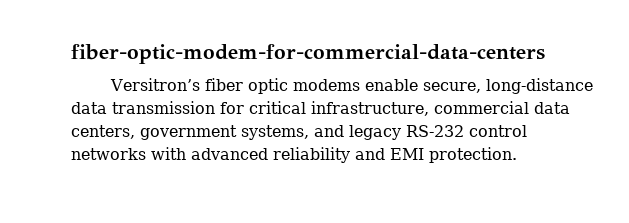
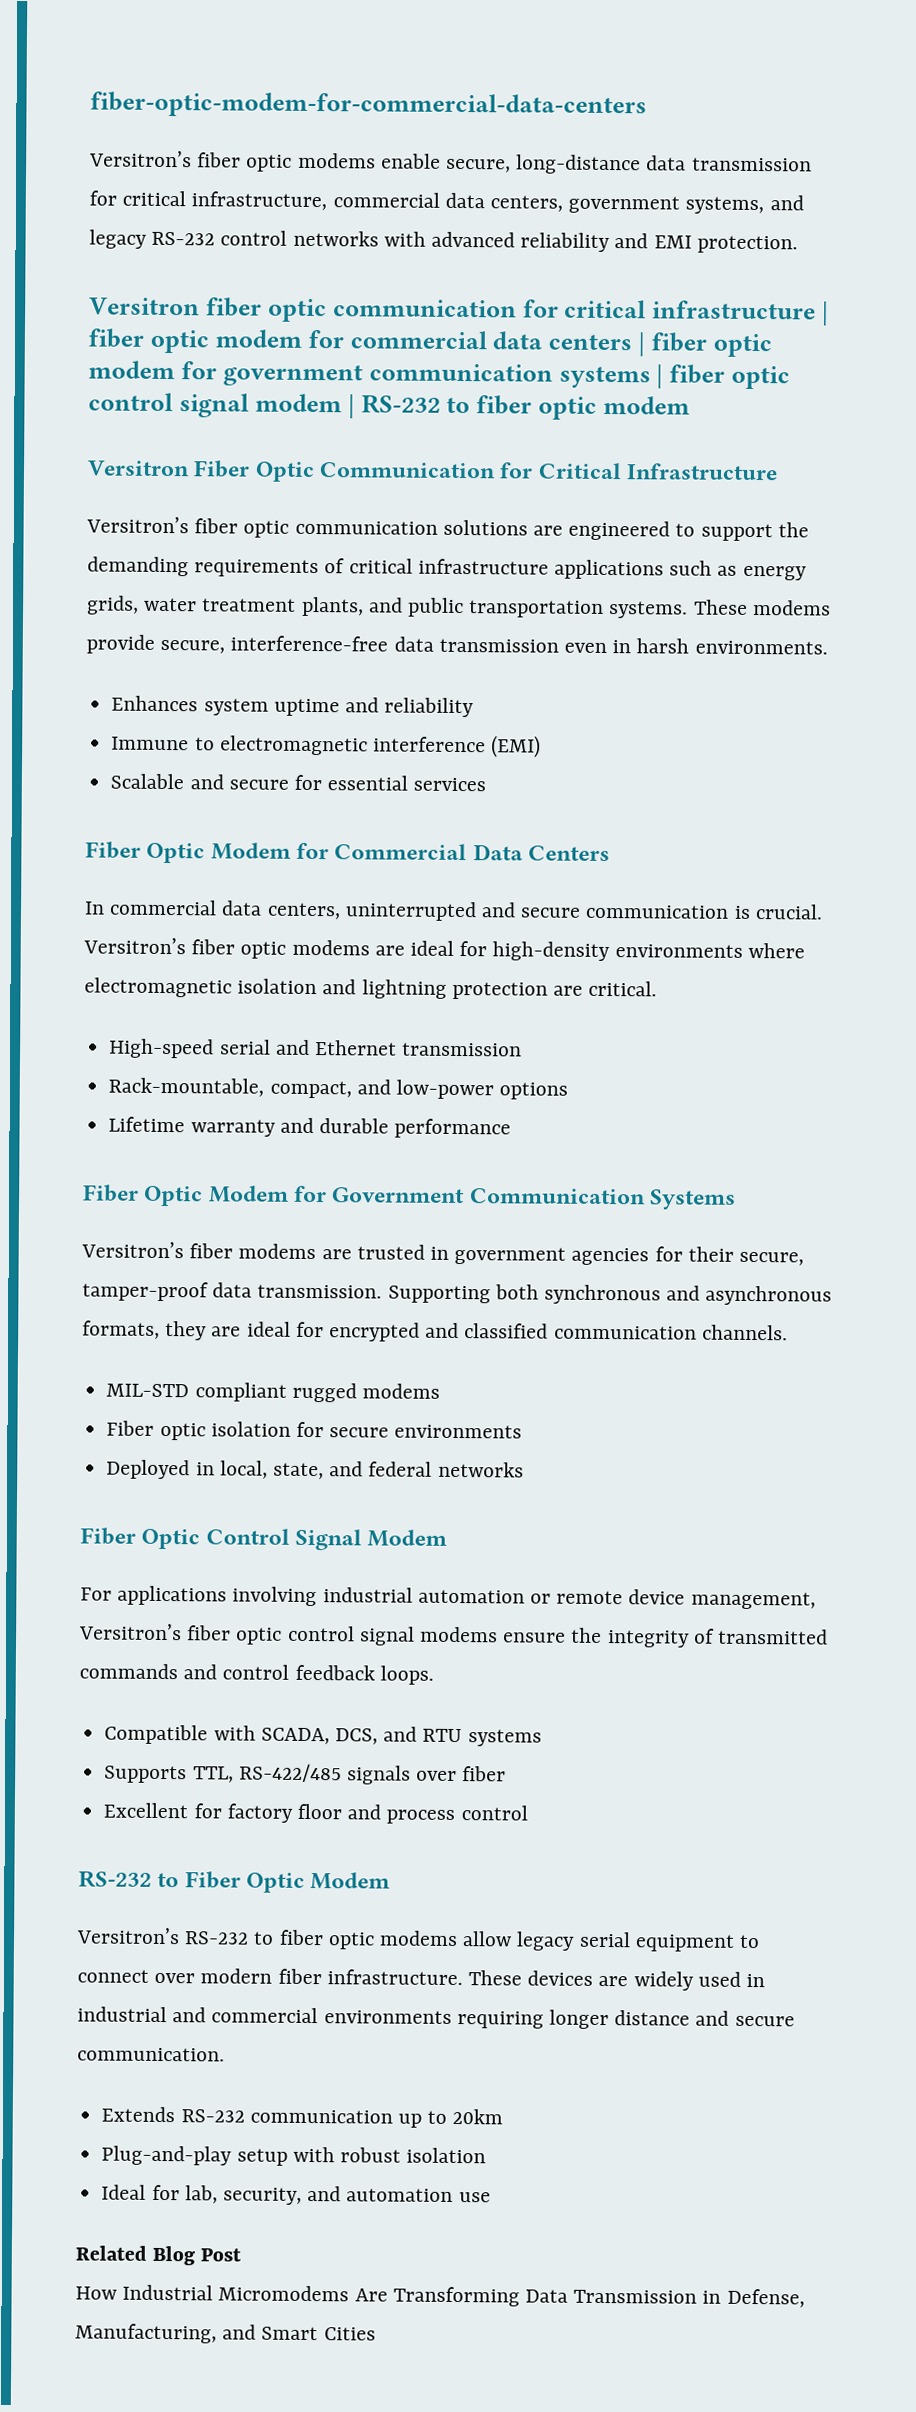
(517, 155) none -> [89,297,830,326] [88,328,772,358] [88,360,791,390] [88,392,691,420] [87,460,779,483] [86,516,809,542] [87,556,807,581] [87,595,831,619] [86,634,828,655] [111,695,475,718] [111,735,542,758] [110,773,487,792] [85,841,611,864] [84,899,823,922] [83,937,805,962] [84,977,658,1000] [109,1038,523,1059] [108,1077,569,1100] [108,1116,512,1139] [83,1184,737,1210] [81,1241,805,1266] [82,1281,833,1306] [82,1320,788,1342] [106,1382,440,1403] [106,1420,523,1441] [106,1459,524,1480] [80,1527,448,1551] [80,1585,816,1610] [79,1623,829,1648] [79,1663,434,1685] [104,1724,542,1747] [104,1763,507,1785] [103,1802,528,1824] [78,1870,391,1893] [76,1927,761,1952] [77,1968,766,1991] [77,2006,795,2030] [77,2047,225,2062] [101,2106,504,2128] [101,2145,487,2166] [101,2184,491,2205] [75,2245,242,2266] [75,2284,805,2308] [75,2323,376,2344] // Versitron fiber optic communication for critical infrastructure | fiber optic modem for commercial data centers | fiber optic modem for government communication systems | fiber optic control signal modem | RS-232 to fiber optic modem // Versitron Fiber Optic Communication for Critical Infrastructure // Versitron’s fiber optic communication solutions are engineered to support the demanding requirements of critical infrastructure applications such as energy grids, water treatment plants, and public transportation systems. These modems provide secure, interference-free data transmission even in harsh environments. // Enhances system uptime and reliability // Immune to electromagnetic interference (EMI) // Scalable and secure for essential services // Fiber Optic Modem for Commercial Data Centers // In commercial data centers, uninterrupted and secure communication is crucial. Versitron’s fiber optic modems are ideal for high-density environments where electromagnetic isolation and lightning protection are critical. // High-speed serial and Ethernet transmission // Rack-mountable, compact, and low-power options // Lifetime warranty and durable performance // Fiber Optic Modem for Government Communication Systems // Versitron’s fiber modems are trusted in government agencies for their secure, tamper-proof data transmission. Supporting both synchronous and asynchronous formats, they are ideal for encrypted and classified communication channels. // MIL-STD compliant rugged modems // Fiber optic isolation for secure environments // Deployed in local, state, and federal networks // Fiber Optic Control Signal Modem // For applications involving industrial automation or remote device management, Versitron’s fiber optic control signal modems ensure the integrity of transmitted commands and control feedback loops. // Compatible with SCADA, DCS, and RTU systems // Supports TTL, RS-422/485 signals over fiber // Excellent for factory floor and process control // RS-232 to Fiber Optic Modem // Versitron’s RS-232 to fiber optic modems allow legacy serial equipment to connect over modern fiber infrastructure. These devices are widely used in industrial and commercial environments requiring longer distance and secure communication. // Extends RS-232 communication up to 20km // Plug-and-play setup with robust isolation // Ideal for lab, security, and automation use // Related Blog Post // How Industrial Micromodems Are Transforming Data Transmission in Defense, Manufacturing, and Smart Cities

